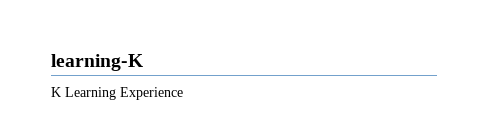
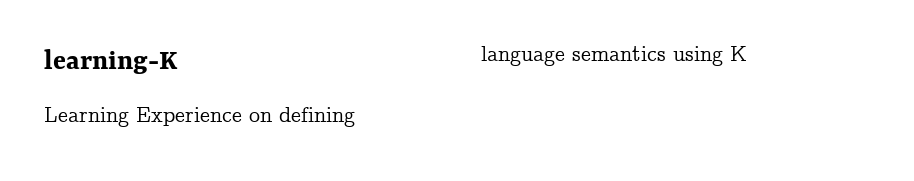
[51,87,61,97] K -> (178, 61) none
(183, 93) none -> [249,107,355,127] [481,46,747,66] on defining language semantics using K

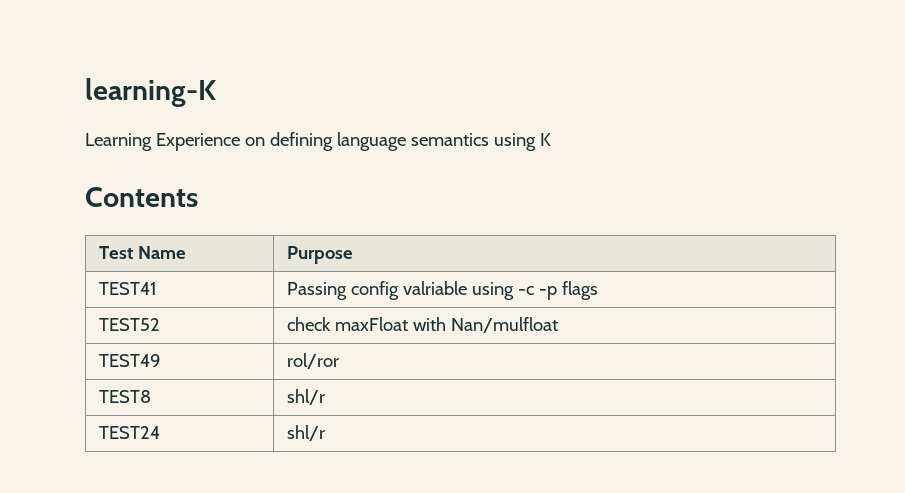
(747, 53) none -> [85,187,198,207] [98,246,186,259] [286,246,353,264] [98,282,157,295] [286,281,598,300] [98,318,160,331] [286,317,558,333] [98,354,161,367] [286,353,339,369] [98,390,151,403] [286,389,325,405] [98,426,160,439] [286,425,325,441] // Contents // Test Name | Purpose // TEST41 | Passing config valriable using -c -p flags // TEST52 | check maxFloat with Nan/mulfloat // TEST49 | rol/ror // TEST8 | shl/r // TEST24 | shl/r

